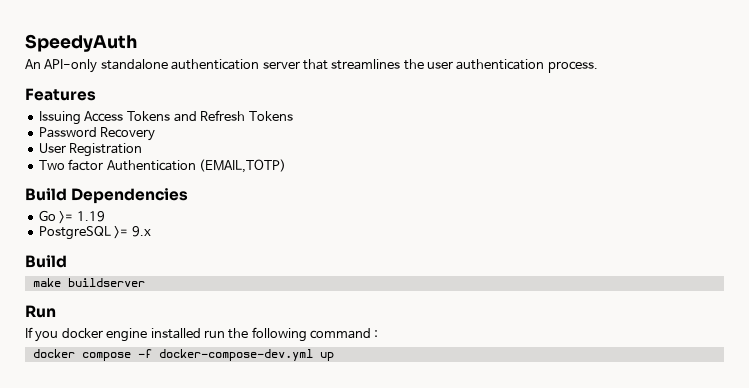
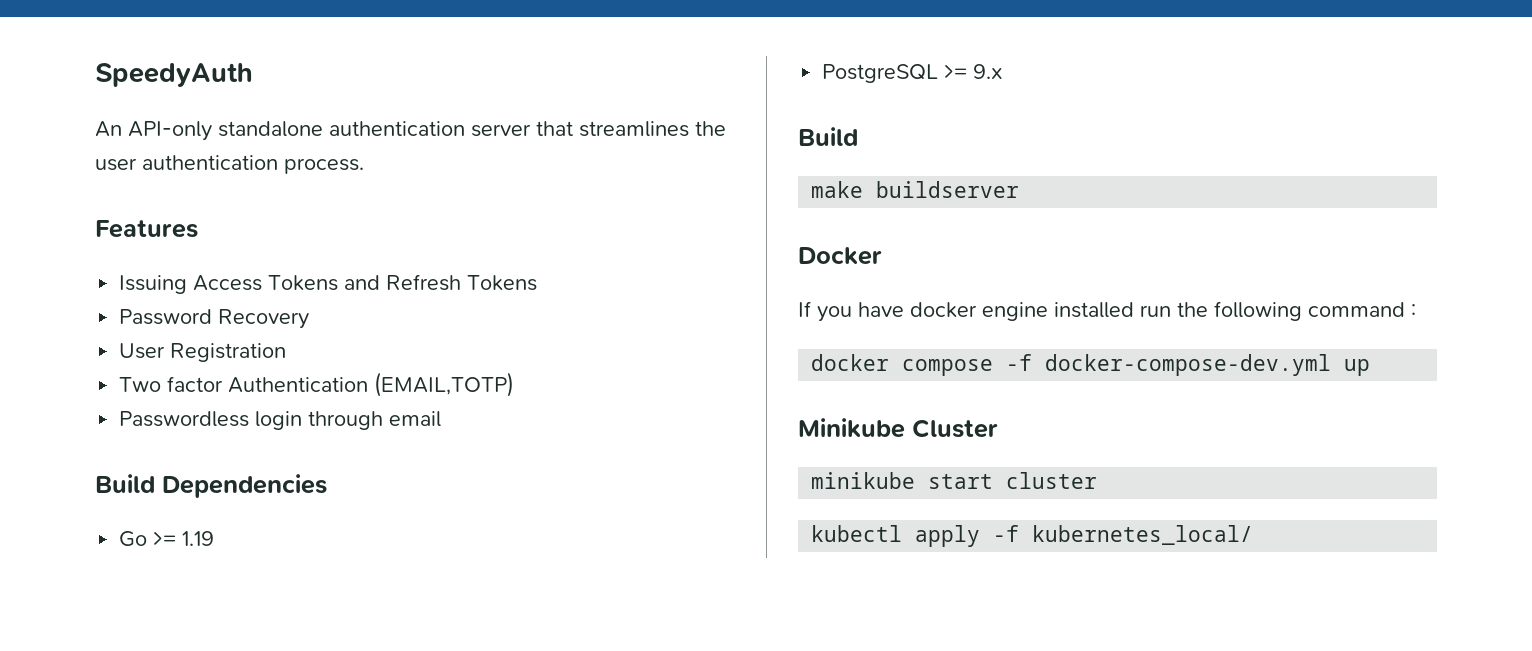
(286, 166) none -> [119,411,442,430] // Passwordless login through email
[25,305,56,318] Run -> [798,247,882,265] Docker
(59, 336) none -> [858,302,904,317] have
(334, 356) none -> [798,418,998,438] [811,472,1098,489] [811,525,1254,547] // Minikube Cluster // minikube start cluster // kubectl apply -f kubernetes_local/

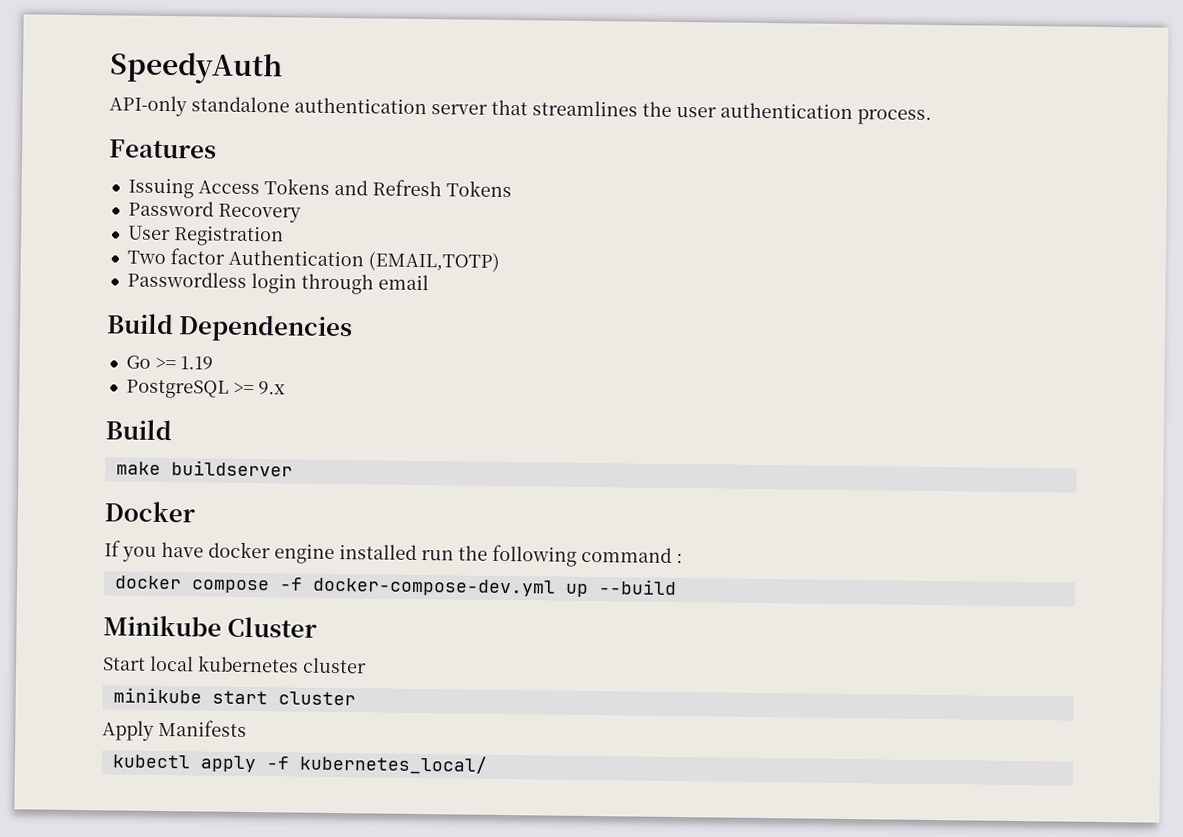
[95,121,122,137] An -> (283, 68) none
(1371, 367) none -> [597,579,677,595] --build
(998, 428) none -> [103,655,367,674] // Start local kubernetes cluster
(1098, 480) none -> [102,719,247,741] // Apply Manifests

